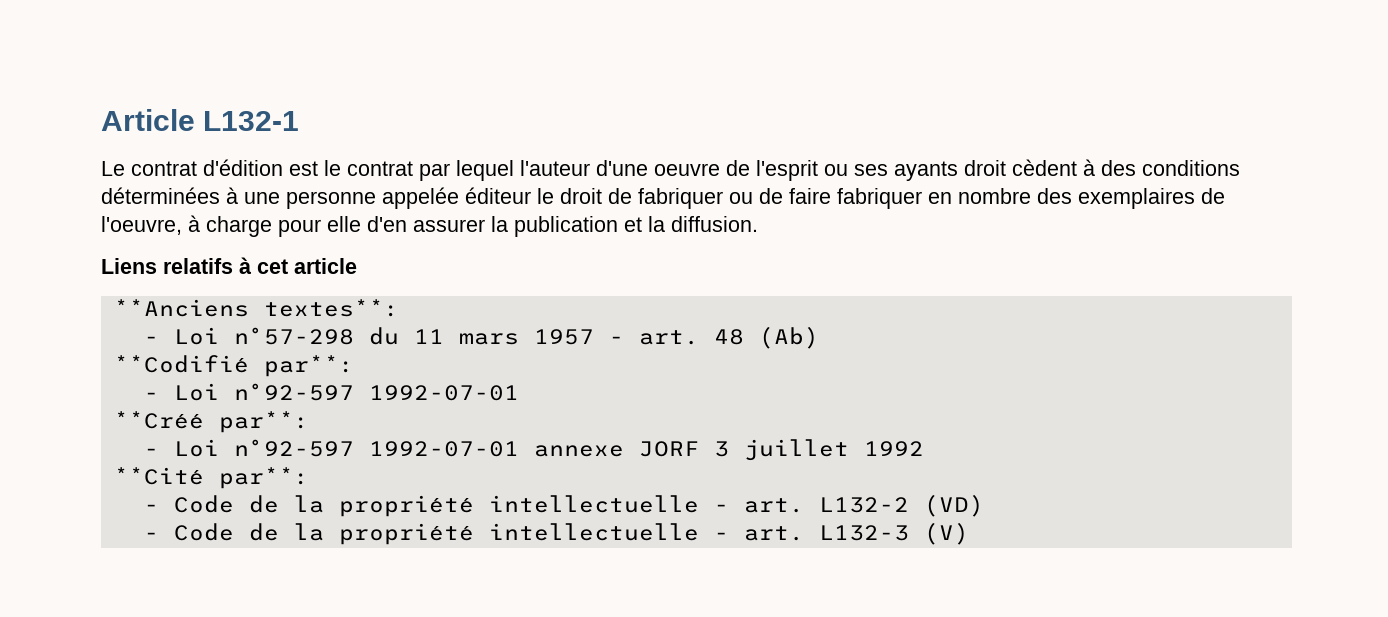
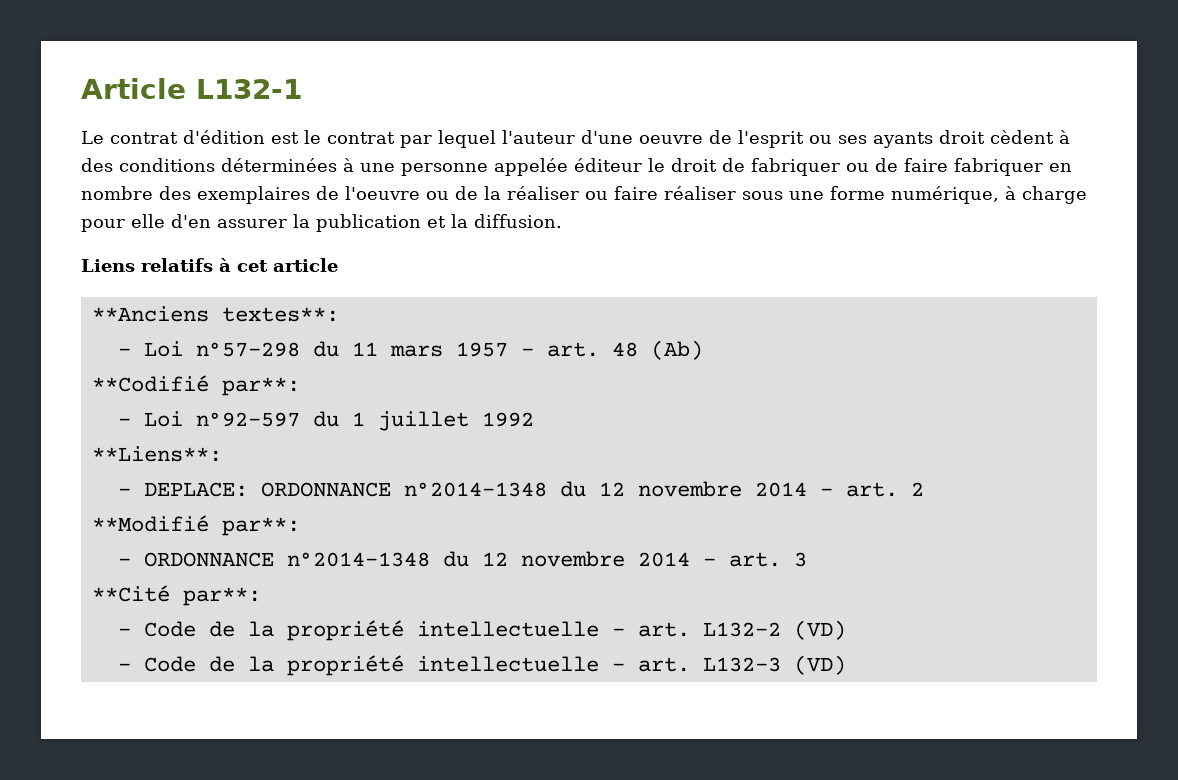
[101,216,182,235] l'oeuvre, -> [345,186,999,204] l'oeuvre ou de la réaliser ou faire réaliser sous une forme numérique,
[368,385,519,401] [113,411,309,433] [143,439,699,457] 1992-07-01 // **Créé par**: // - Loi n°92-597 1992-07-01 annexe JORF -> [312,411,534,431] [91,446,222,462] [117,481,924,497] [91,515,300,536] [117,551,781,567] du 1 juillet 1992 // **Liens**: // - DEPLACE: ORDONNANCE n°2014-1348 du 12 novembre 2014 - art. 2 // **Modifié par**: // - ORDONNANCE n°2014-1348 du 12 novembre 2014 - art.
[743,439,924,461] juillet 1992 -> (807, 559) none
[923,522,969,545] (V) -> [793,655,846,675] (VD)

